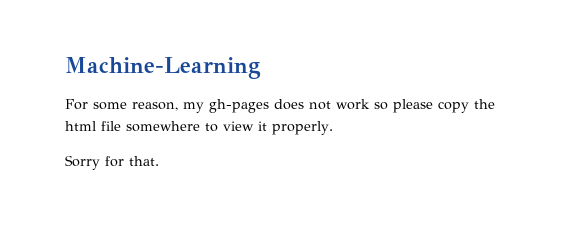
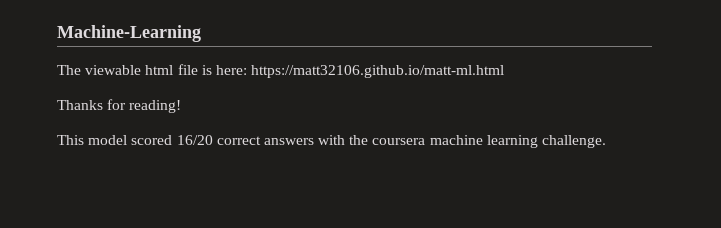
[65,99,495,113] [65,121,333,135] [65,155,159,170] For some reason, my gh-pages does not work so please copy the html file somewhere to view it properly. // Sorry for that. -> [57,64,505,78] [57,99,182,113] [57,135,607,148] The viewable html file is here: https://matt32106.github.io/matt-ml.html // Thanks for reading! // This model scored 16/20 correct answers with the coursera machine learning challenge.

